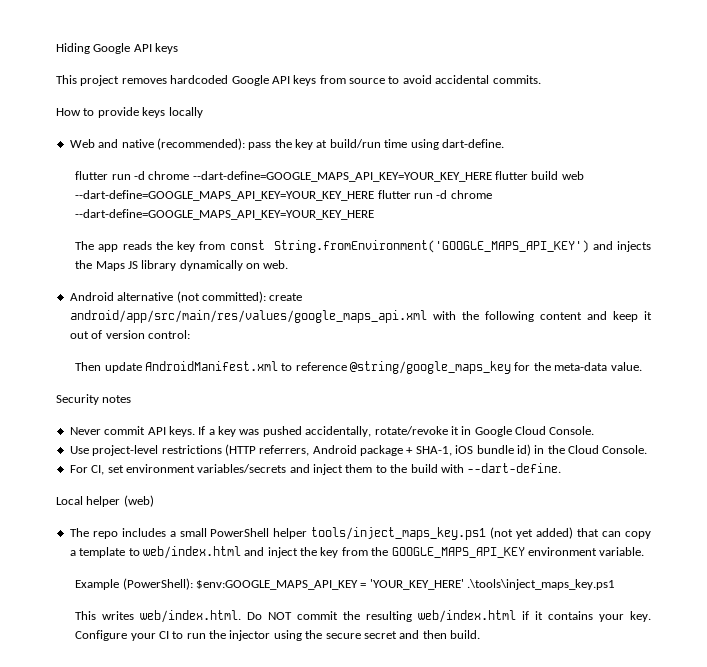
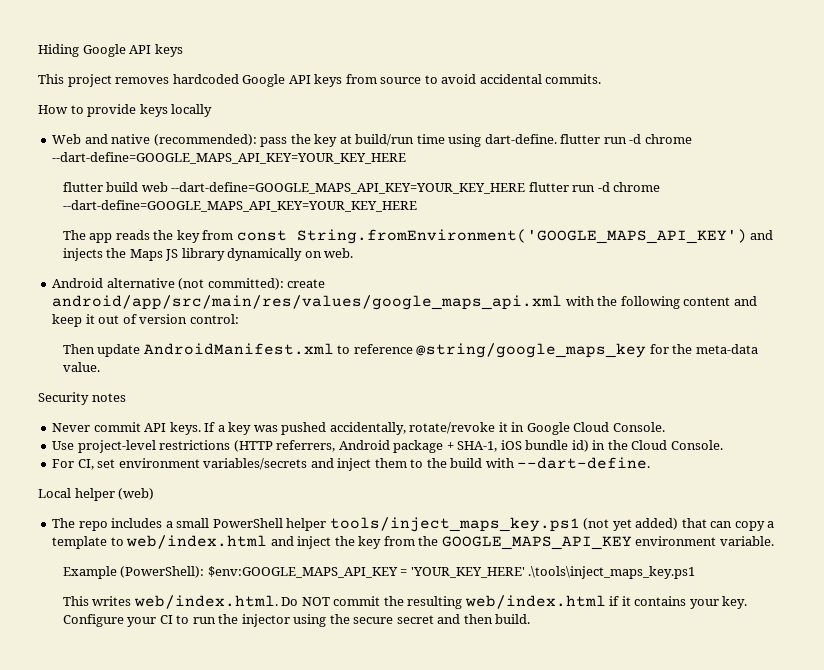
[75,171,492,182] // flutter run -d chrome --dart-define=GOOGLE_MAPS_API_KEY=YOUR_KEY_HERE -> [560,134,692,144] [52,152,407,164] flutter run -d chrome --dart-define=GOOGLE_MAPS_API_KEY=YOUR_KEY_HERE //

